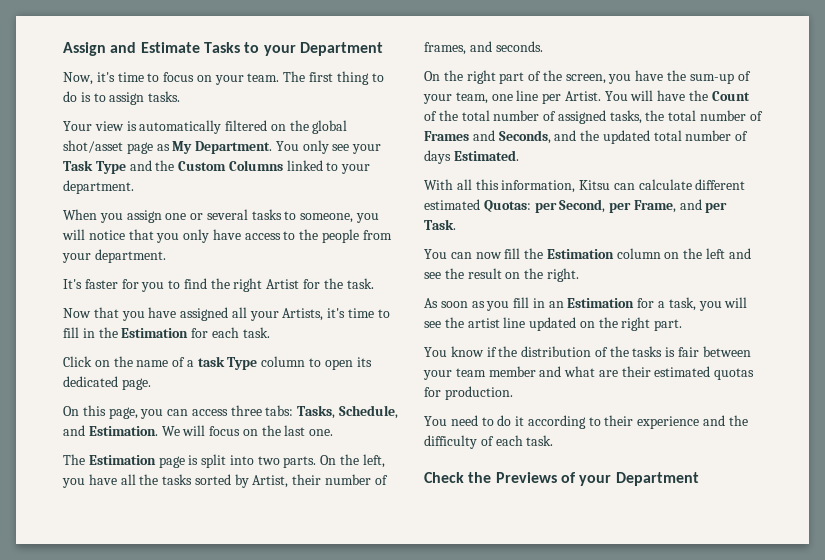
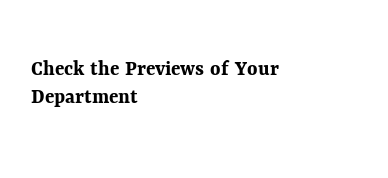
[63,42,383,56] [63,71,384,85] [63,91,181,105] [63,120,348,134] [63,140,382,154] [63,160,371,174] [63,180,134,194] [63,209,380,223] [62,229,392,243] [62,249,166,263] [63,278,374,292] [63,307,390,321] [63,327,270,338] [63,356,372,370] [63,376,151,390] [63,405,399,419] [63,425,334,436] [63,454,385,468] [62,474,388,488] [424,41,543,55] [424,70,751,84] [423,90,750,104] [424,110,763,124] [424,130,749,144] [424,150,519,164] [424,179,746,193] [424,199,728,213] [424,219,456,230] [424,248,751,259] [424,268,579,282] [424,297,748,311] [424,317,683,331] [424,346,751,357] [423,366,755,380] [424,386,513,400] [424,415,748,429] [424,435,554,449] Assign and Estimate Tasks to your Department // Now, it's time to focus on your team. The first thing to do is to assign tasks. // Your view is automatically filtered on the global shot/asset page as My Department. You only see your Task Type and the Custom Columns linked to your department. // When you assign one or several tasks to someone, you will notice that you only have access to the people from your department. // It's faster for you to find the right Artist for the task. // Now that you have assigned all your Artists, it's time to fill in the Estimation for each task. // Click on the name of a task Type column to open its dedicated page. // On this page, you can access three tabs: Tasks, Schedule, and Estimation. We will focus on the last one. // The Estimation page is split into two parts. On the left, you have all the tasks sorted by Artist, their number of frames, and seconds. // On the right part of the screen, you have the sum-up of your team, one line per Artist. You will have the Count of the total number of assigned tasks, the total number of Frames and Seconds, and the updated total number of days Estimated. // With all this information, Kitsu can calculate different estimated Quotas: per Second, per Frame, and per Task. // You can now fill the Estimation column on the left and see the result on the right. // As soon as you fill in an Estimation for a task, you will see the artist line updated on the right part. // You know if the distribution of the tasks is fair between your team member and what are their estimated quotas for production. // You need to do it according to their experience and the difficulty of each task. // -> (31, 67) none
[579,475,612,486] your -> [233,62,279,75] Your

